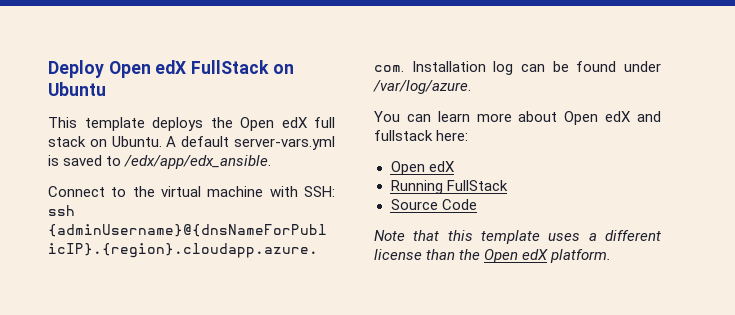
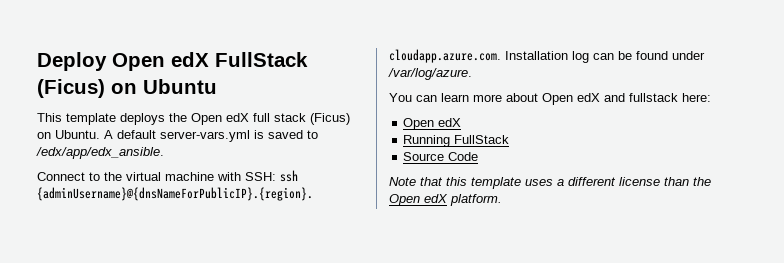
(270, 67) none -> [37,79,105,98] (Ficus)
(86, 141) none -> [310,113,350,125] (Ficus)

